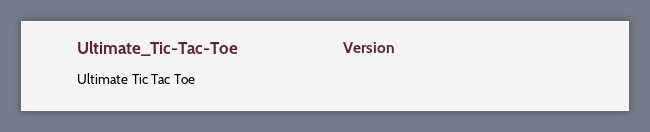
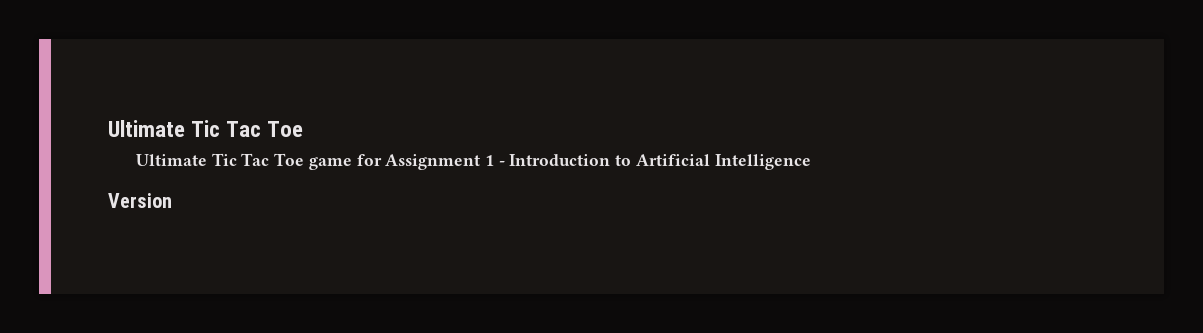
[77,41,238,56] [77,73,195,84] Ultimate_Tic-Tac-Toe // Ultimate Tic Tac Toe -> [108,120,304,137] [135,153,811,170] Ultimate Tic Tac Toe // Ultimate Tic Tac Toe game for Assignment 1 - Introduction to Artificial Intelligence

